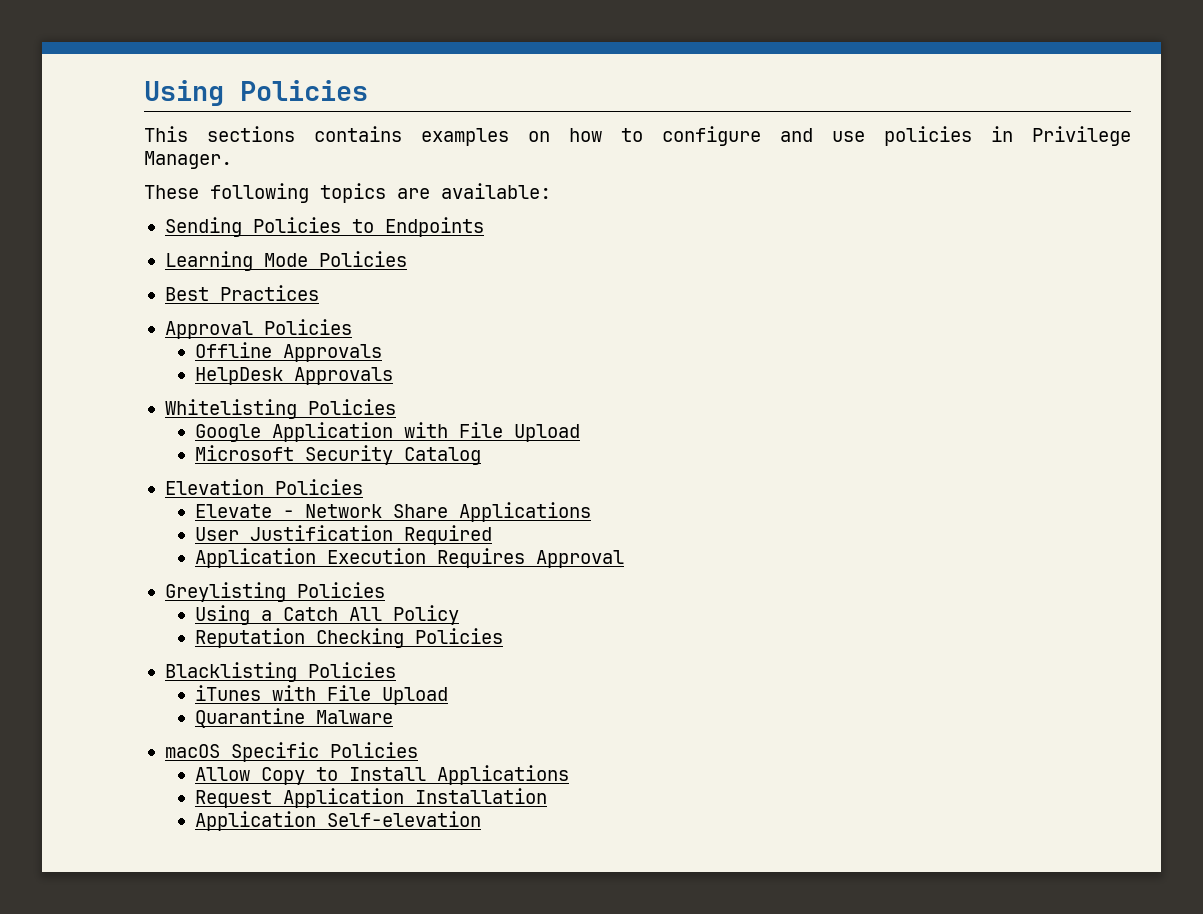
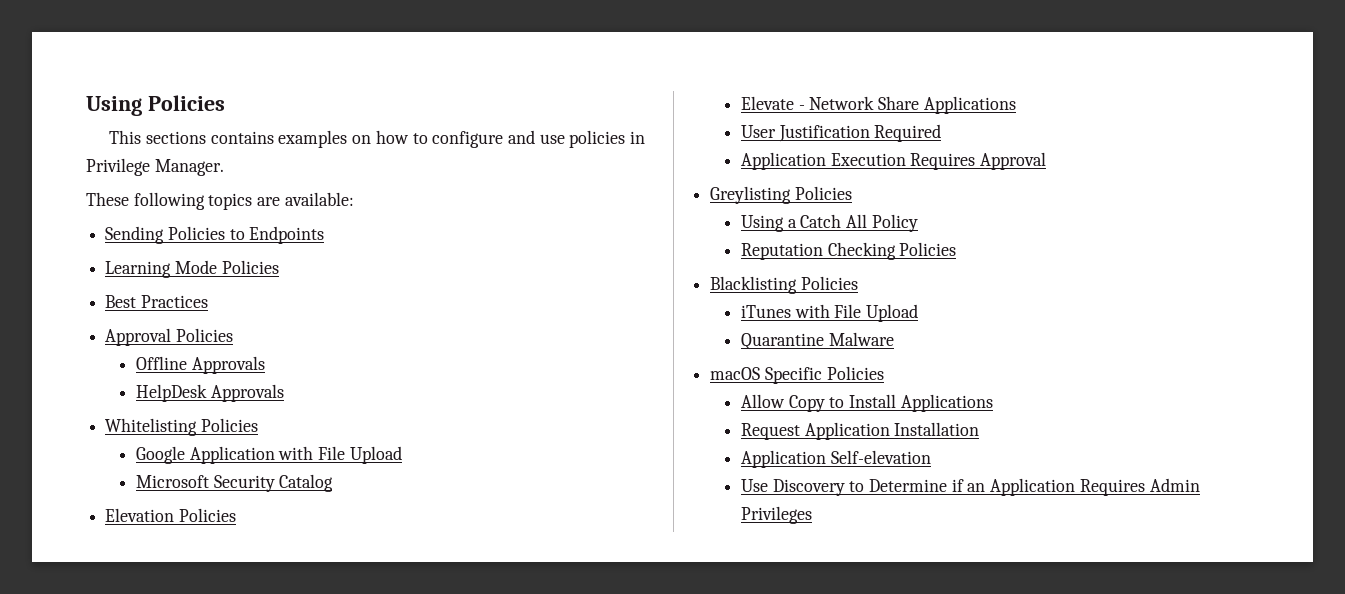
(482, 819) none -> [740,478,1200,496] [740,506,812,524] // Use Discovery to Determine if an Application Requires Admin Privileges

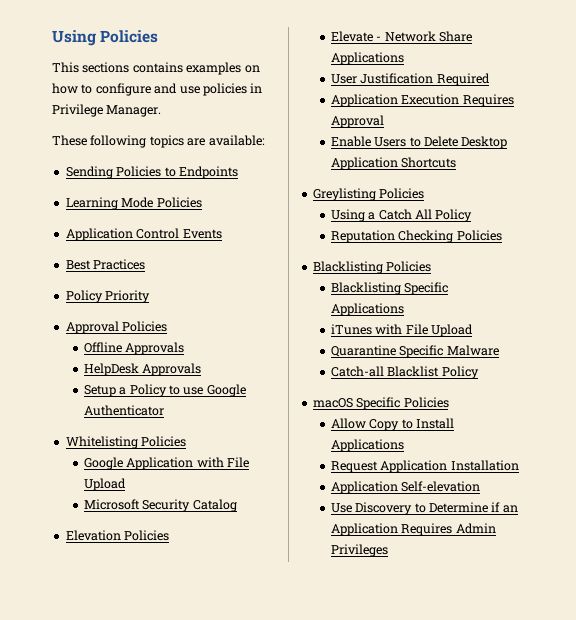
(279, 267) none -> [65,228,222,241] // Application Control Events
(208, 301) none -> [65,290,151,303] // Policy Priority
(284, 393) none -> [83,384,246,397] [83,405,164,416] // Setup a Policy to use Google Authenticator
(1047, 161) none -> [330,136,508,149] [330,157,457,170] // Enable Users to Delete Desktop Application Shortcuts
(858, 283) none -> [330,282,449,295] [330,303,404,316] // Blacklisting Specific Applications
(824, 341) none -> [399,345,444,358] Specific
(894, 339) none -> [330,366,479,379] // Catch-all Blacklist Policy

